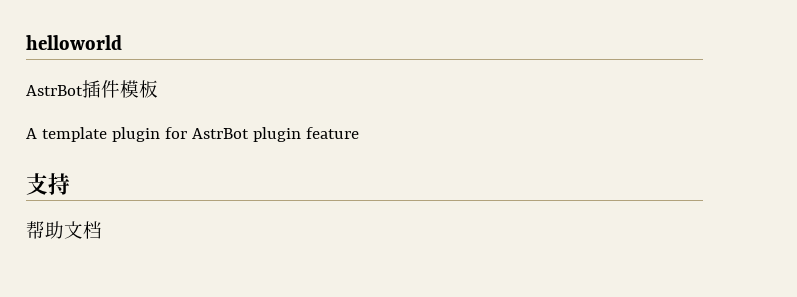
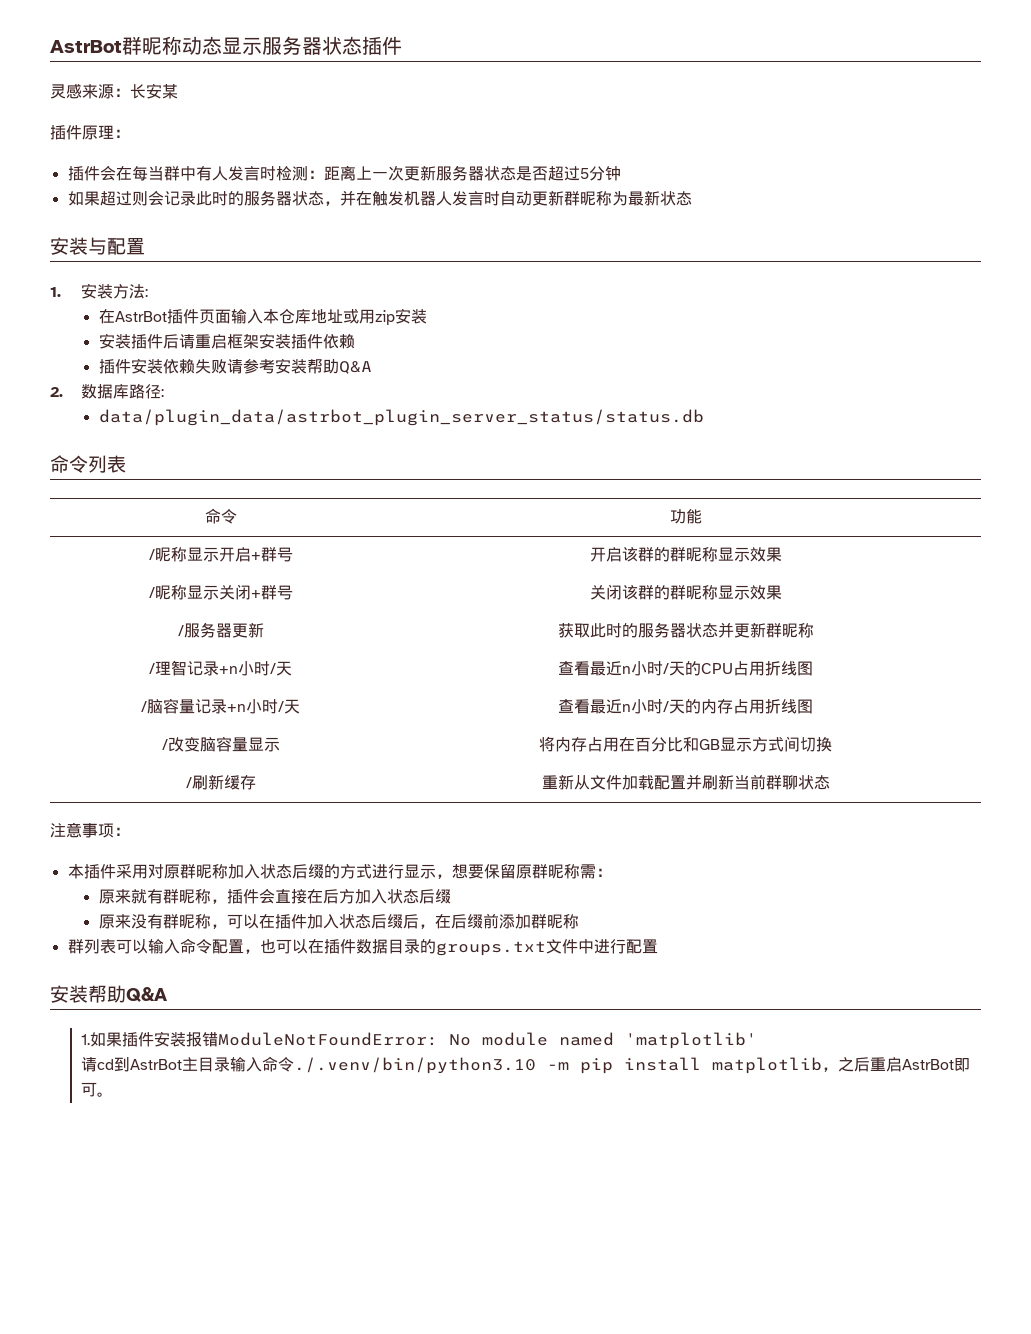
[26,35,122,50] [26,80,158,98] [26,127,359,142] [26,173,70,195] [26,221,102,239] helloworld // AstrBot插件模板 // A template plugin for AstrBot plugin feature // 支持 // 帮助文档 -> [50,36,402,55] [50,83,178,99] [50,125,130,140] [67,165,621,181] [67,190,692,206] [50,237,145,255] [50,283,149,299] [98,308,427,325] [98,333,355,349] [98,358,372,374] [50,384,165,399] [98,409,704,426] [50,455,126,473] [204,508,237,524] [669,509,702,524] [148,547,293,562] [589,547,782,562] [148,584,293,600] [589,584,782,600] [177,622,264,638] [557,622,814,638] [149,660,292,676] [558,661,813,676] [141,698,300,714] [558,699,813,714] [161,736,280,752] [539,736,832,752] [185,774,256,790] [541,774,830,790] [50,822,130,838] [67,864,612,879] [98,888,451,904] [98,913,579,929] [67,938,658,956] [50,985,168,1003] [81,1031,758,1049] [81,1056,971,1074] [81,1082,114,1097] AstrBot群昵称动态显示服务器状态插件 // 灵感来源：长安某 // 插件原理： // 插件会在每当群中有人发言时检测：距离上一次更新服务器状态是否超过5分钟 // 如果超过则会记录此时的服务器状态，并在触发机器人发言时自动更新群昵称为最新状态 // 安装与配置 // 1.安装方法: // 在AstrBot插件页面输入本仓库地址或用zip安装 // 安装插件后请重启框架安装插件依赖 // 插件安装依赖失败请参考安装帮助Q&A // 2.数据库路径: // data/plugin_data/astrbot_plugin_server_status/status.db // 命令列表 // 命令 | 功能 // /昵称显示开启+群号 | 开启该群的群昵称显示效果 // /昵称显示关闭+群号 | 关闭该群的群昵称显示效果 // /服务器更新 | 获取此时的服务器状态并更新群昵称 // /理智记录+n小时/天 | 查看最近n小时/天的CPU占用折线图 // /脑容量记录+n小时/天 | 查看最近n小时/天的内存占用折线图 // /改变脑容量显示 | 将内存占用在百分比和GB显示方式间切换 // /刷新缓存 | 重新从文件加载配置并刷新当前群聊状态 // 注意事项： // 本插件采用对原群昵称加入状态后缀的方式进行显示，想要保留原群昵称需： // 原来就有群昵称，插件会直接在后方加入状态后缀 // 原来没有群昵称，可以在插件加入状态后缀后，在后缀前添加群昵称 // 群列表可以输入命令配置，也可以在插件数据目录的groups.txt文件中进行配置 // 安装帮助Q&A // 1.如果插件安装报错ModuleNotFoundError: No module named 'matplotlib' // 请cd到AstrBot主目录输入命令./.venv/bin/python3.10 -m pip install matplotlib，之后重启AstrBot即可。

